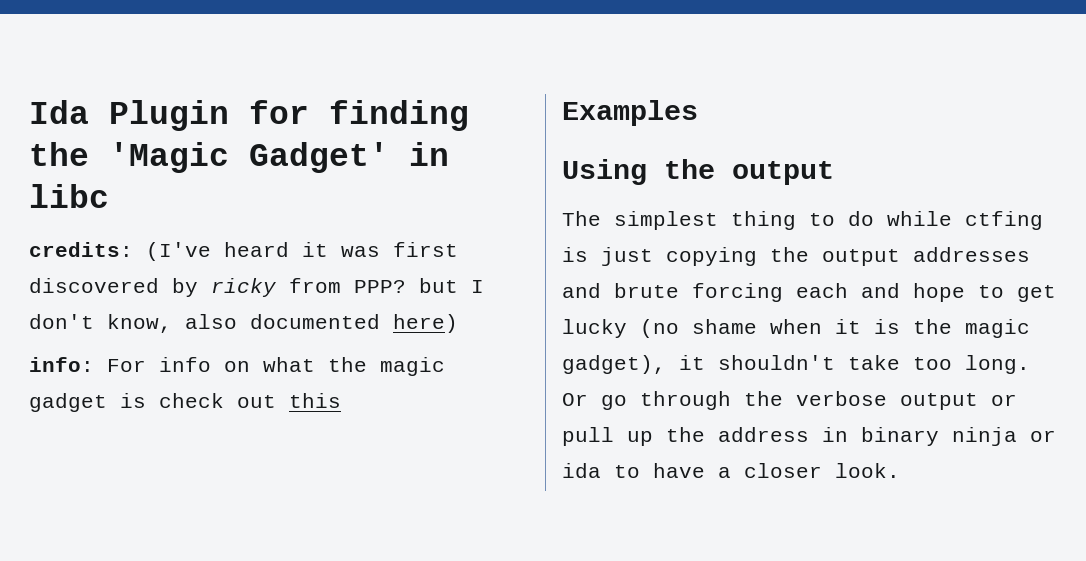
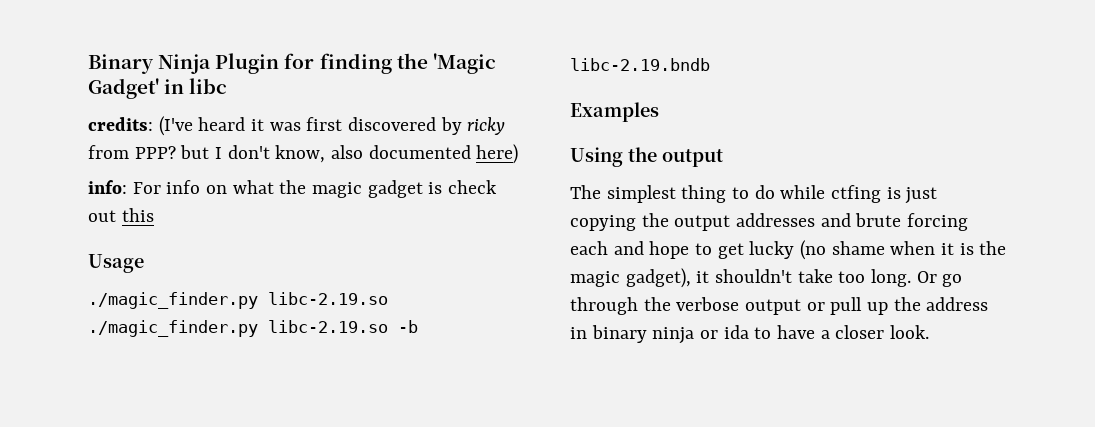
[29,100,89,124] Ida -> [88,54,212,74] Binary Ninja
(341, 400) none -> [88,254,144,273] [88,292,388,309] [88,320,418,337] [570,58,710,71] // Usage // ./magic_finder.py libc-2.19.so ./magic_finder.py libc-2.19.so -b libc-2.19.bndb

